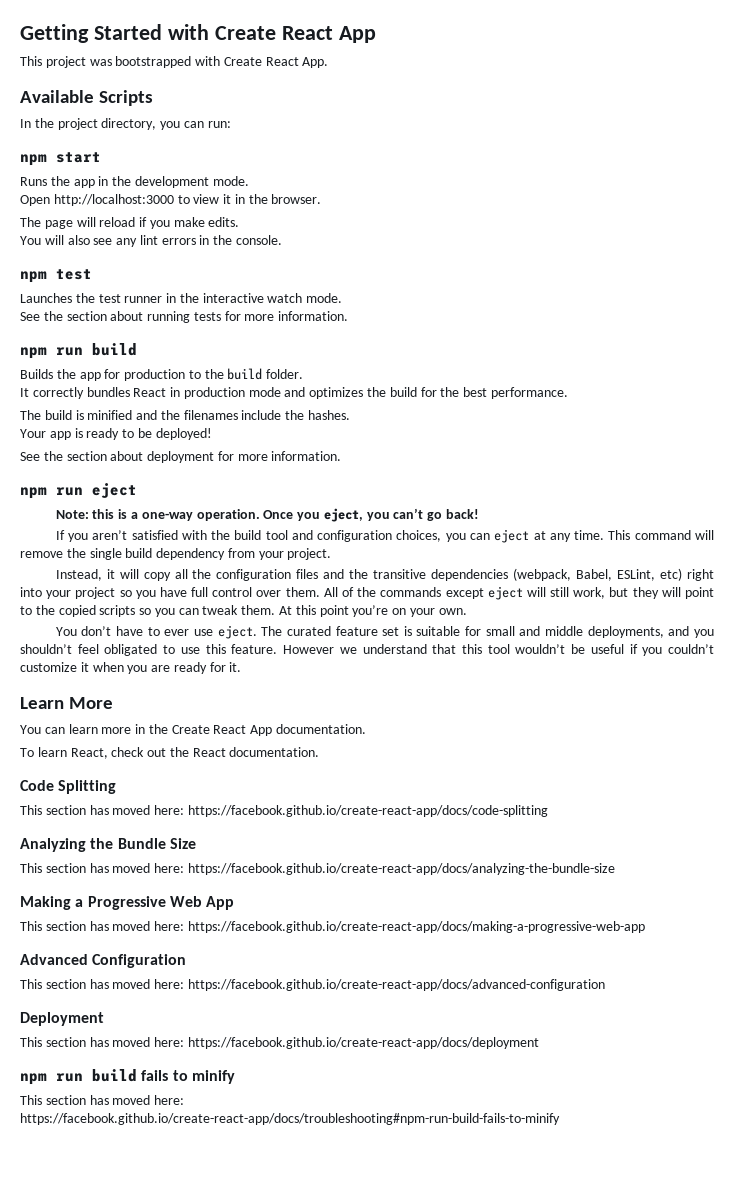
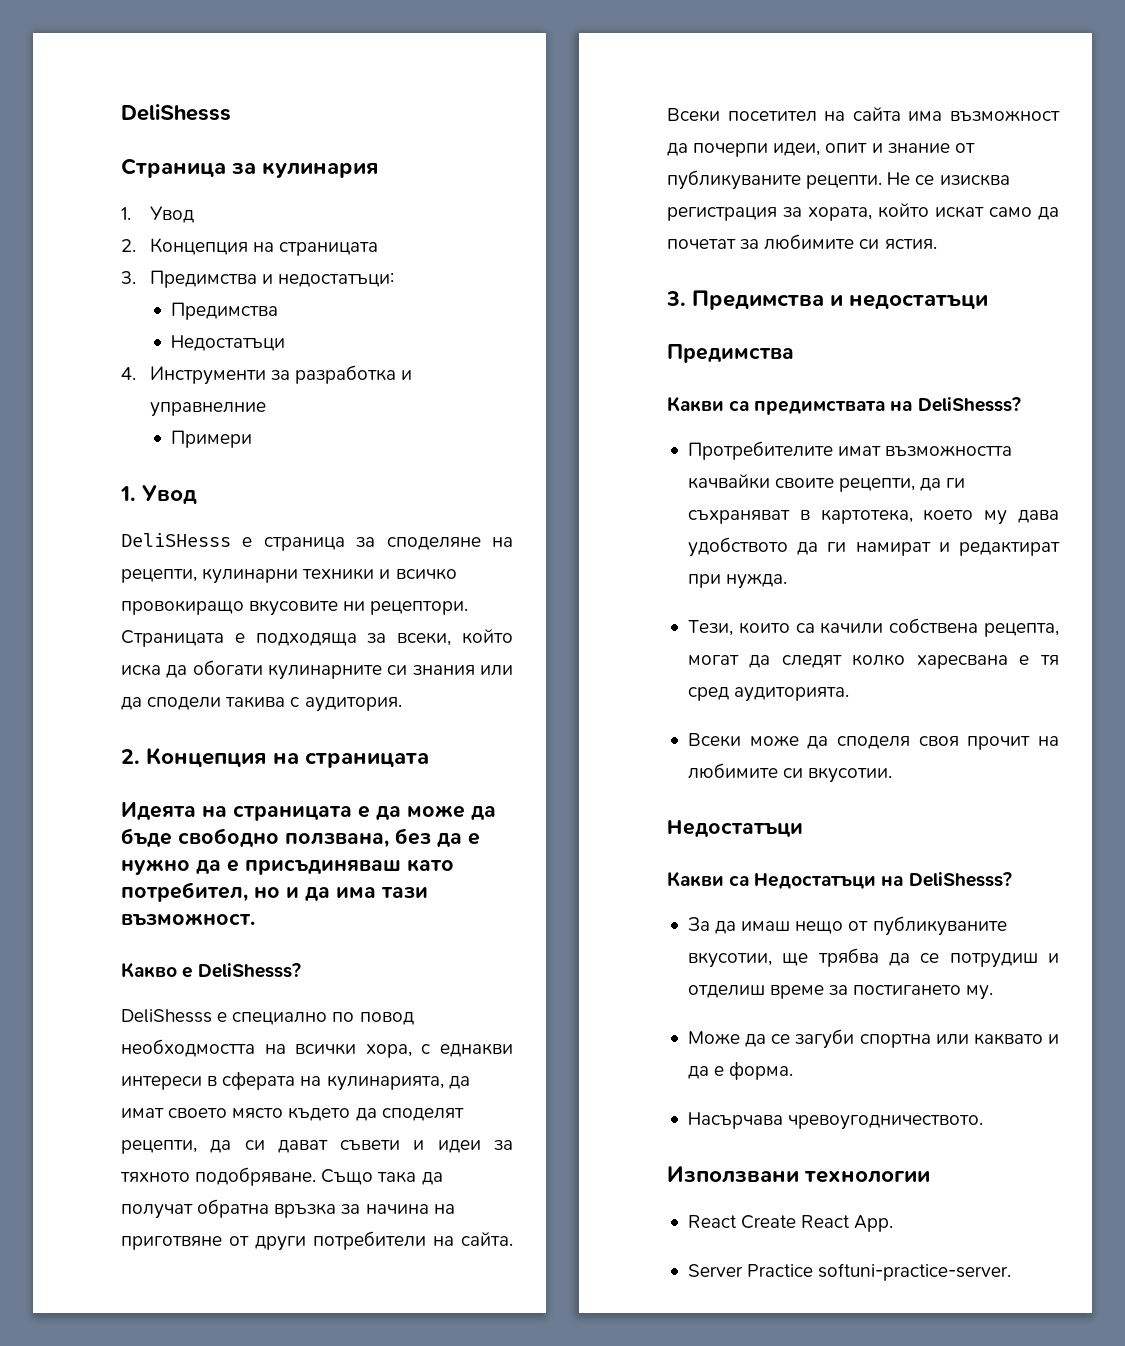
[20,24,376,43] [20,56,329,68] [20,90,154,106] [20,118,231,130] [20,152,101,166] [20,176,249,188] [20,194,322,206] [20,217,240,229] [20,235,283,247] [20,269,92,283] [20,293,343,303] [20,311,349,323] [20,343,137,359] [20,368,304,381] [20,387,568,399] [20,410,351,420] [20,428,212,440] [20,451,342,463] [20,483,137,499] [55,508,480,522] [55,529,714,543] [20,548,332,560] [55,568,714,581] [20,586,714,600] [20,605,467,617] [55,625,714,639] [20,644,714,656] [20,662,242,674] [20,697,114,709] [20,724,367,736] [20,747,320,759] [20,780,117,794] [20,805,548,817] [20,838,196,852] [20,863,615,875] [20,896,235,910] [20,921,645,933] [20,954,187,968] [20,979,605,991] [20,1012,104,1026] [20,1037,539,1049] [20,1069,235,1085] [20,1095,185,1105] [20,1113,560,1125] Getting Started with Create React App // This project was bootstrapped with Create React App. // Available Scripts // In the project directory, you can run: // npm start // Runs the app in the development mode. // Open http://localhost:3000 to view it in the browser. // The page will reload if you make edits. // You will also see any lint errors in the console. // npm test // Launches the test runner in the interactive watch mode. // See the section about running tests for more information. // npm run build // Builds the app for production to the build folder. // It correctly bundles React in production mode and optimizes the build for the best performance. // The build is minified and the filenames include the hashes. // Your app is ready to be deployed! // See the section about deployment for more information. // npm run eject // Note: this is a one-way operation. Once you eject, you can’t go back! // If you aren’t satisfied with the build tool and configuration choices, you can eject at any time. This command will remove the single build dependency from your project. // Instead, it will copy all the configuration files and the transitive dependencies (webpack, Babel, ESLint, etc) right into your project so you have full control over them. All of the commands except eject will still work, but they will point to the copied scripts so you can tweak them. At this point you’re on your own. // You don’t have to ever use eject. The curated feature set is suitable for small and middle deployments, and you shouldn’t feel obligated to use this feature. However we understand that this tool wouldn’t be useful if you couldn’t customize it when you are ready for it. // Learn More // You can learn more in the Create React App documentation. // To learn React, check out the React documentation. // Code Splitting // This section has moved here: https://facebook.github.io/create-react-app/docs/code-splitting // Analyzing the Bundle Size // This section has moved here: https://facebook.github.io/create-react-app/docs/analyzing-the-bundle-size // Making a Progressive Web App // This section has moved here: https://facebook.github.io/create-react-app/docs/making-a-progressive-web-app // Advanced Configuration // This section has moved here: https://facebook.github.io/create-react-app/docs/advanced-configuration // Deployment // This section has moved here: https://facebook.github.io/create-react-app/docs/deployment // npm run build fails to minify // This section has moved here: https://facebook.github.io/create-react-app/docs/troubleshooting#npm-run-build-fails-to-minify -> [121,104,231,121] [121,158,379,178] [121,206,194,223] [121,238,379,256] [121,270,395,288] [170,302,278,320] [170,335,285,351] [121,365,413,385] [149,402,266,417] [170,430,252,448] [120,485,197,505] [121,533,513,551] [121,568,457,584] [121,600,469,616] [121,629,513,647] [121,660,513,680] [121,696,402,712] [121,747,429,768] [121,801,496,821] [121,828,480,848] [121,859,454,875] [121,882,428,902] [121,913,255,926] [121,962,302,978] [121,1009,414,1025] [121,1039,513,1058] [121,1071,470,1091] [121,1107,464,1121] [121,1140,513,1154] [120,1167,443,1186] [121,1199,455,1219] [121,1231,513,1251] [667,107,1060,122] [667,143,975,157] [667,170,1010,190] [667,203,1059,221] [667,234,937,250] [666,290,988,310] [667,344,794,363] [667,396,1021,415] [687,441,1013,460] [687,474,966,492] [687,509,1059,525] [687,537,1060,557] [687,573,788,589] [687,618,1059,637] [687,654,1059,669] [687,687,850,702] [687,733,1059,750] [686,763,893,783] [667,820,803,837] [667,871,1012,889] [687,916,1007,936] [687,948,1059,968] [687,985,994,1000] [687,1029,1059,1049] [687,1061,794,1080] [687,1112,984,1130] [667,1166,930,1183] [687,1215,894,1232] [687,1263,1012,1281] DeliShesss // Страница за кулинария // 1. Увод // 2. Концепция на страницата // 3. Предимства и недостатъци: // Предимства // Недостатъци // 4. Инструменти за разработка и управнелние // Примери // 1. Увод // DeliSHesss е страница за споделяне на рецепти, кулинарни техники и всичко провокиращо вкусовите ни рецептори. Страницата е подходяща за всеки, който иска да обогати кулинарните си знания или да сподели такива с аудитория. // 2. Концепция на страницата // Идеята на страницата е да може да бъде свободно ползвана, без да е нужно да е присъдиняваш като потребител, но и да има тази възможност. // Какво е DeliShesss? // DeliShesss е специално по повод необходмостта на всички хора, с еднакви интереси в сферата на кулинарията, да имат своето място където да споделят рецепти, да си дават съвети и идеи за тяхното подобряване. Също така да получат обратна връзка за начина на приготвяне от други потребители на сайта. Всеки посетител на сайта има възможност да почерпи идеи, опит и знание от публикуваните рецепти. Не се изисква регистрация за хората, който искат само да почетат за любимите си ястия. // 3. Предимства и недостатъци // Предимства // Какви са предимствата на DeliShesss? // Протребителите имат възможността качвайки своите рецепти, да ги съхраняват в картотека, което му дава удобството да ги намират и редактират при нужда. // Тези, които са качили собствена рецепта, могат да следят колко харесвана е тя сред аудиторията. // Всеки може да споделя своя прочит на любимите си вкусотии. // Недостатъци // Какви са Недостатъци на DeliShesss? // За да имаш нещо от публикуваните вкусотии, ще трябва да се потрудиш и отделиш време за постигането му. // Може да се загуби спортна или каквато и да е форма. // Насърчава чревоугодничеството. // Използвани технологии // React Create React App. // Server Practice softuni-practice-server.

